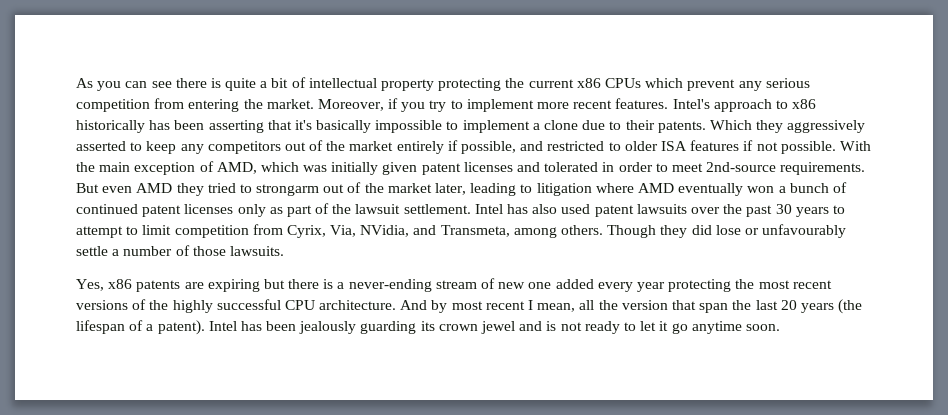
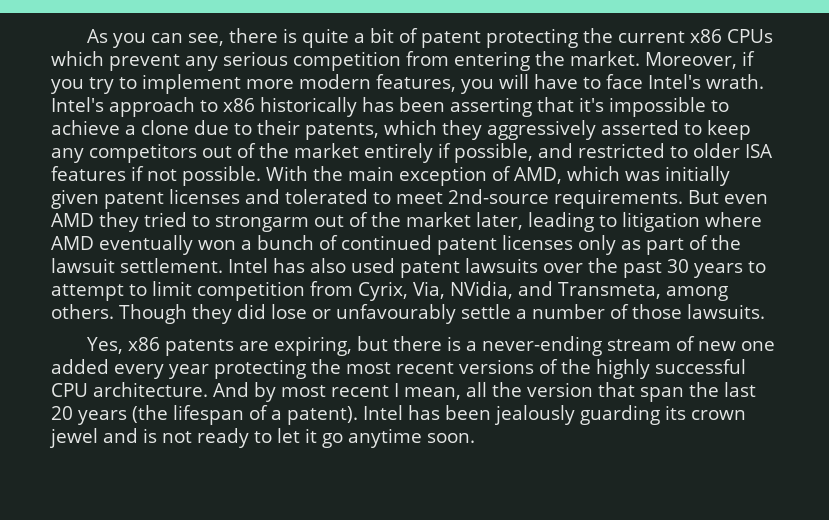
[151,81,172,88] see -> [187,33,224,46] see,
[308,78,435,91] intellectual property -> [420,31,481,48] patent
[573,98,669,109] recent features. -> [299,74,764,94] modern features, you will have to face Intel's wrath.
[316,120,372,133] basically -> (604, 104) none
[462,120,530,133] implement -> [51,120,120,135] achieve
[657,120,752,133] patents. Which -> [305,120,437,140] patents, which
[602,162,653,172] in order -> (368, 196) none
[207,279,260,292] expiring -> [273,336,352,356] expiring,

